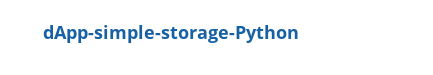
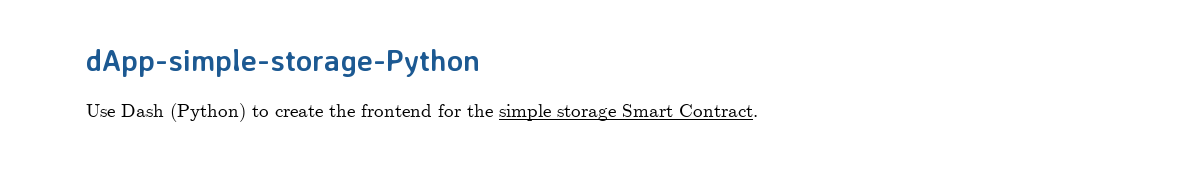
(299, 34) none -> [86,103,758,122] // Use Dash (Python) to create the frontend for the simple storage Smart Contract.

